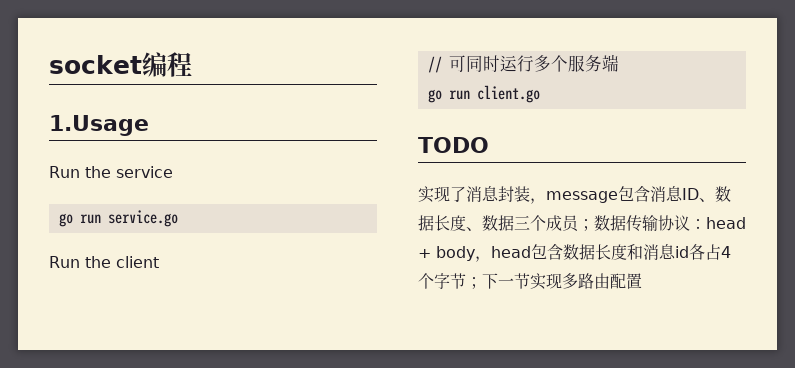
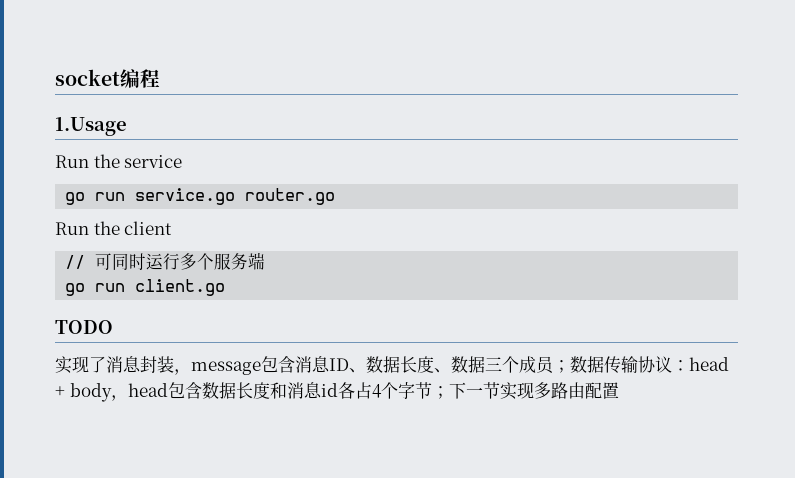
(178, 218) none -> [245,188,336,205] router.go

